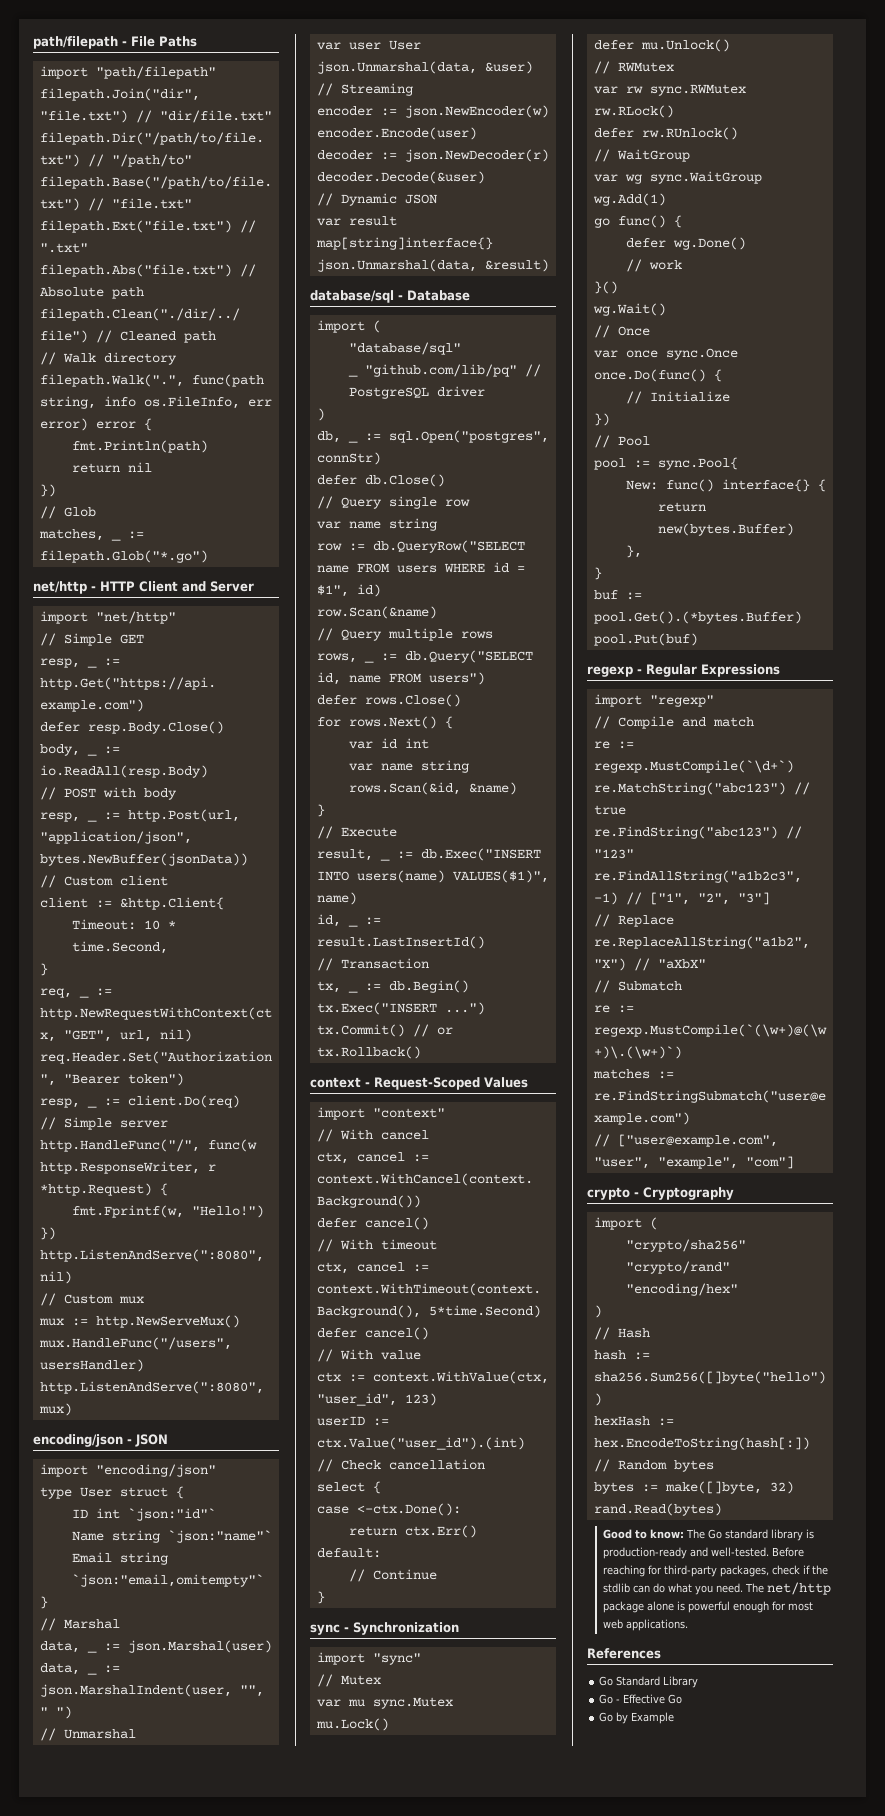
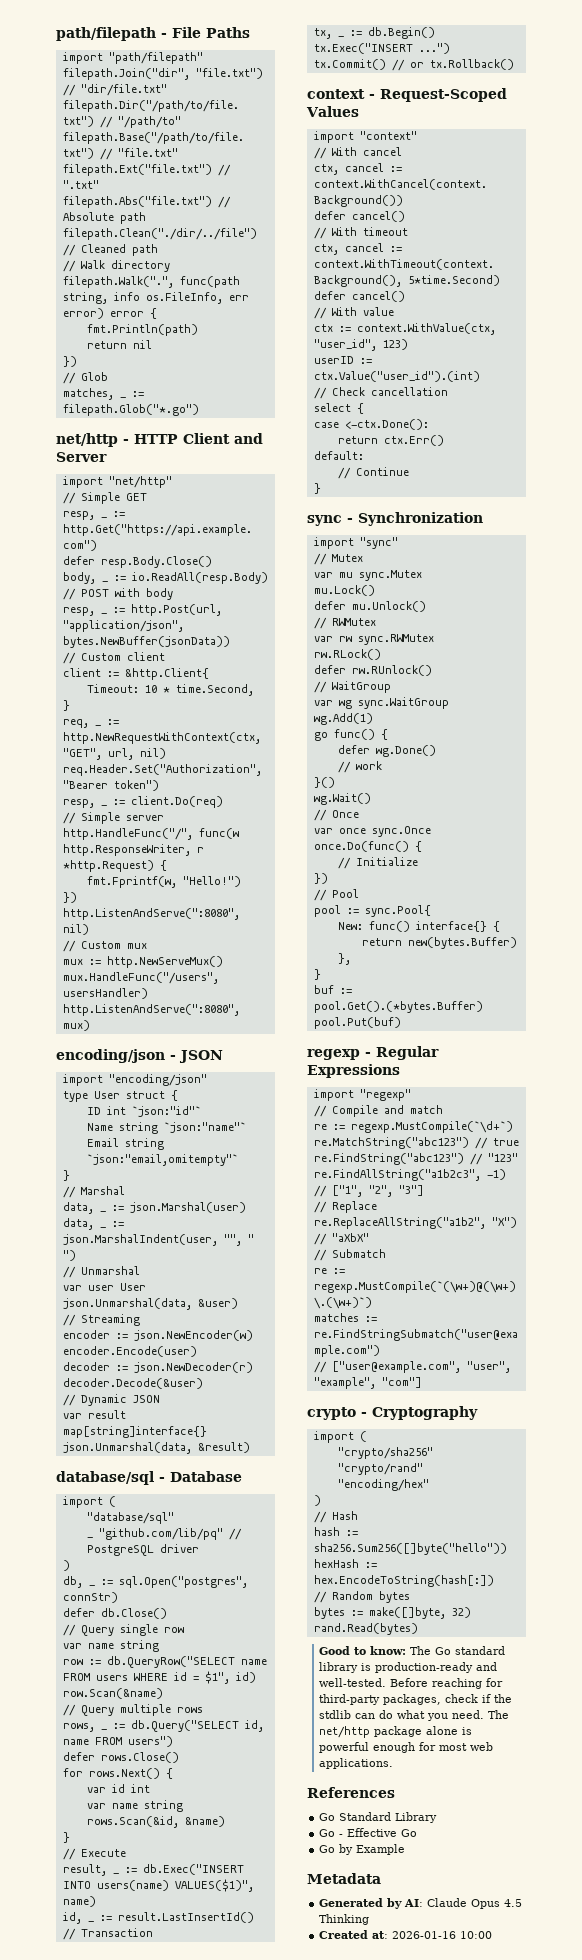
(675, 1718) none -> [307,1873,381,1884] [319,1898,523,1909] [319,1914,370,1925] [319,1930,493,1939] // Metadata // Generated by AI: Claude Opus 4.5 Thinking // Created at: 2026-01-16 10:00

